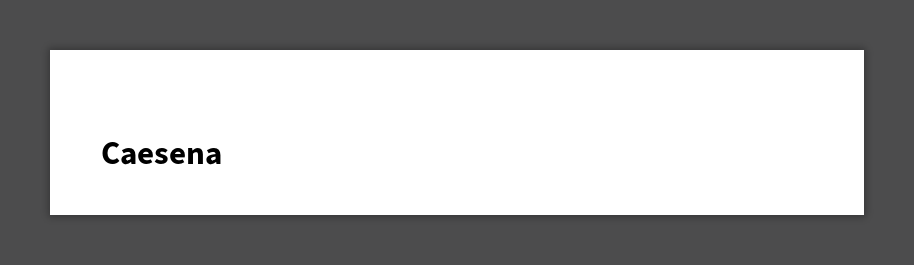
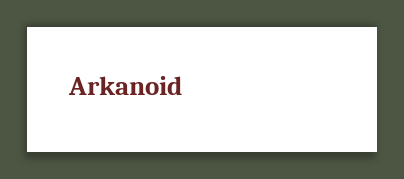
[101,142,222,165] Caesena -> [68,76,182,95] Arkanoid

